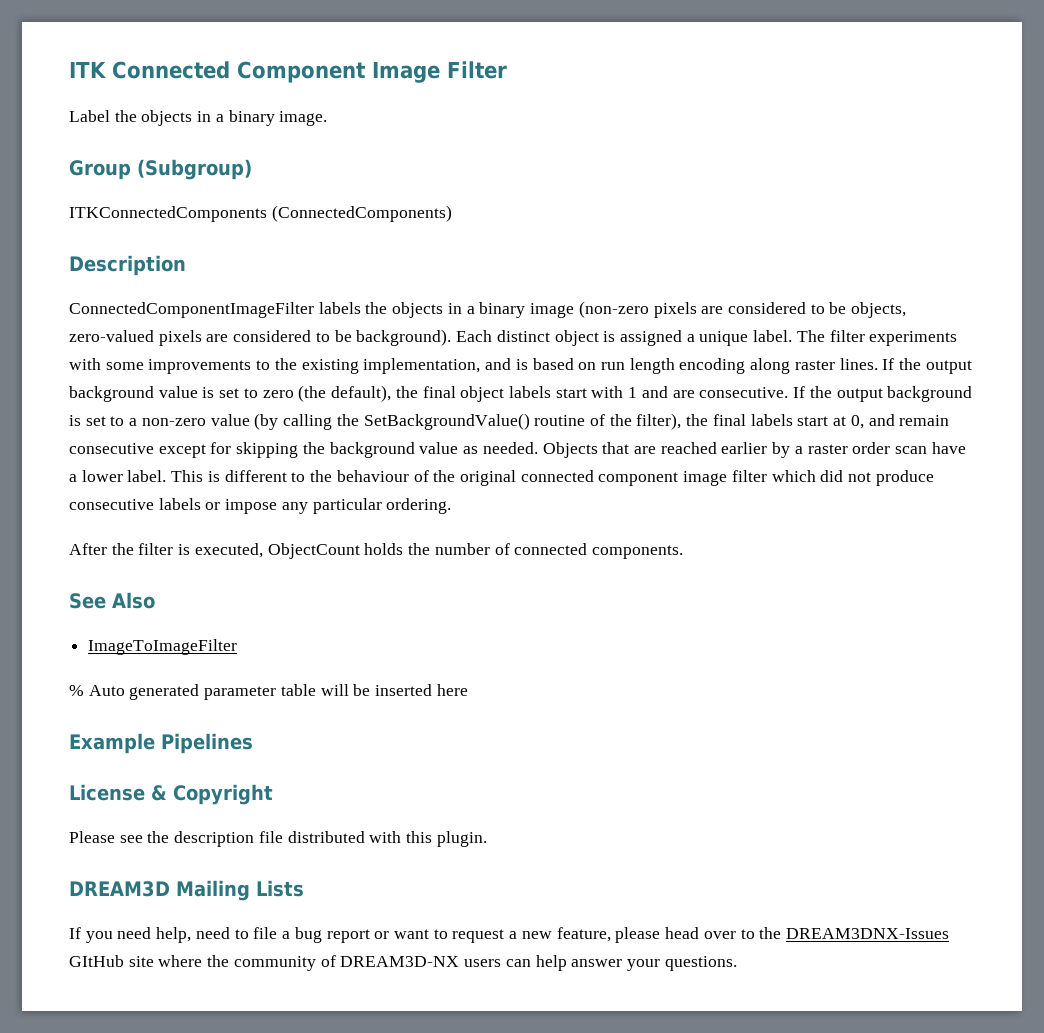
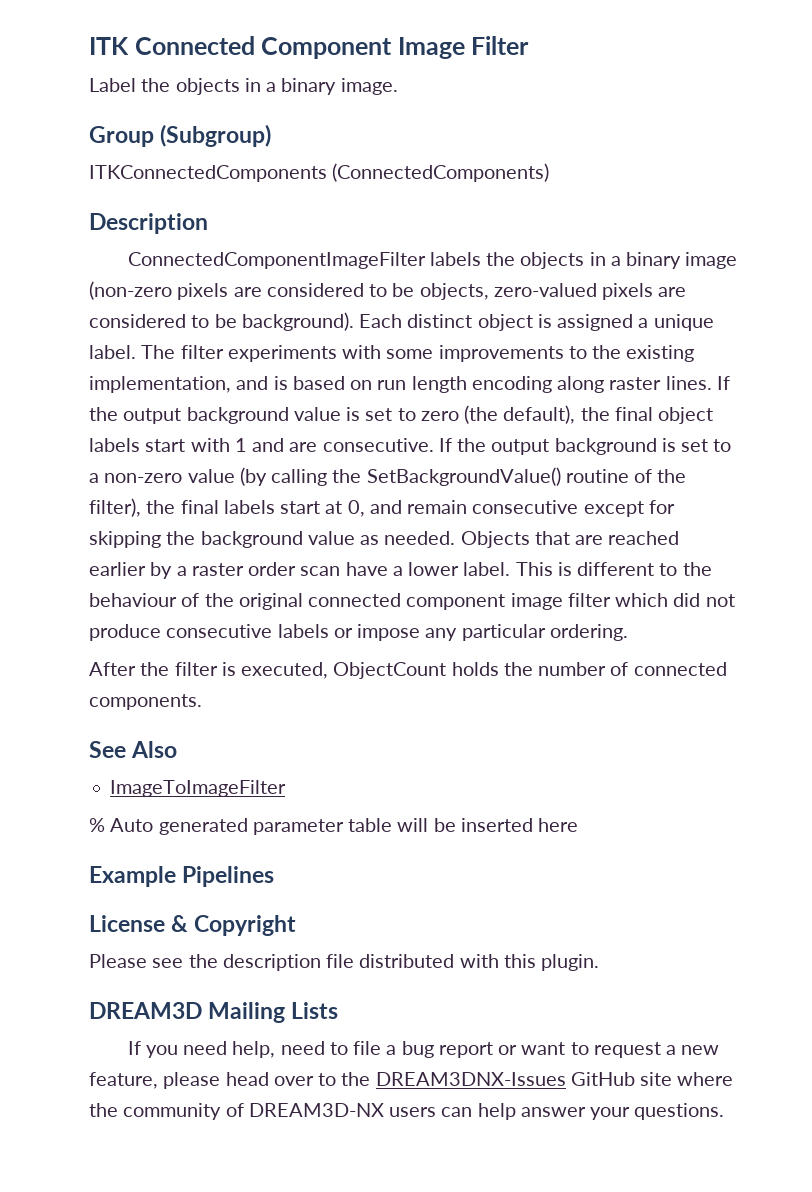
[69,955,124,967] GItHub -> [570,1072,635,1086] GitHub

